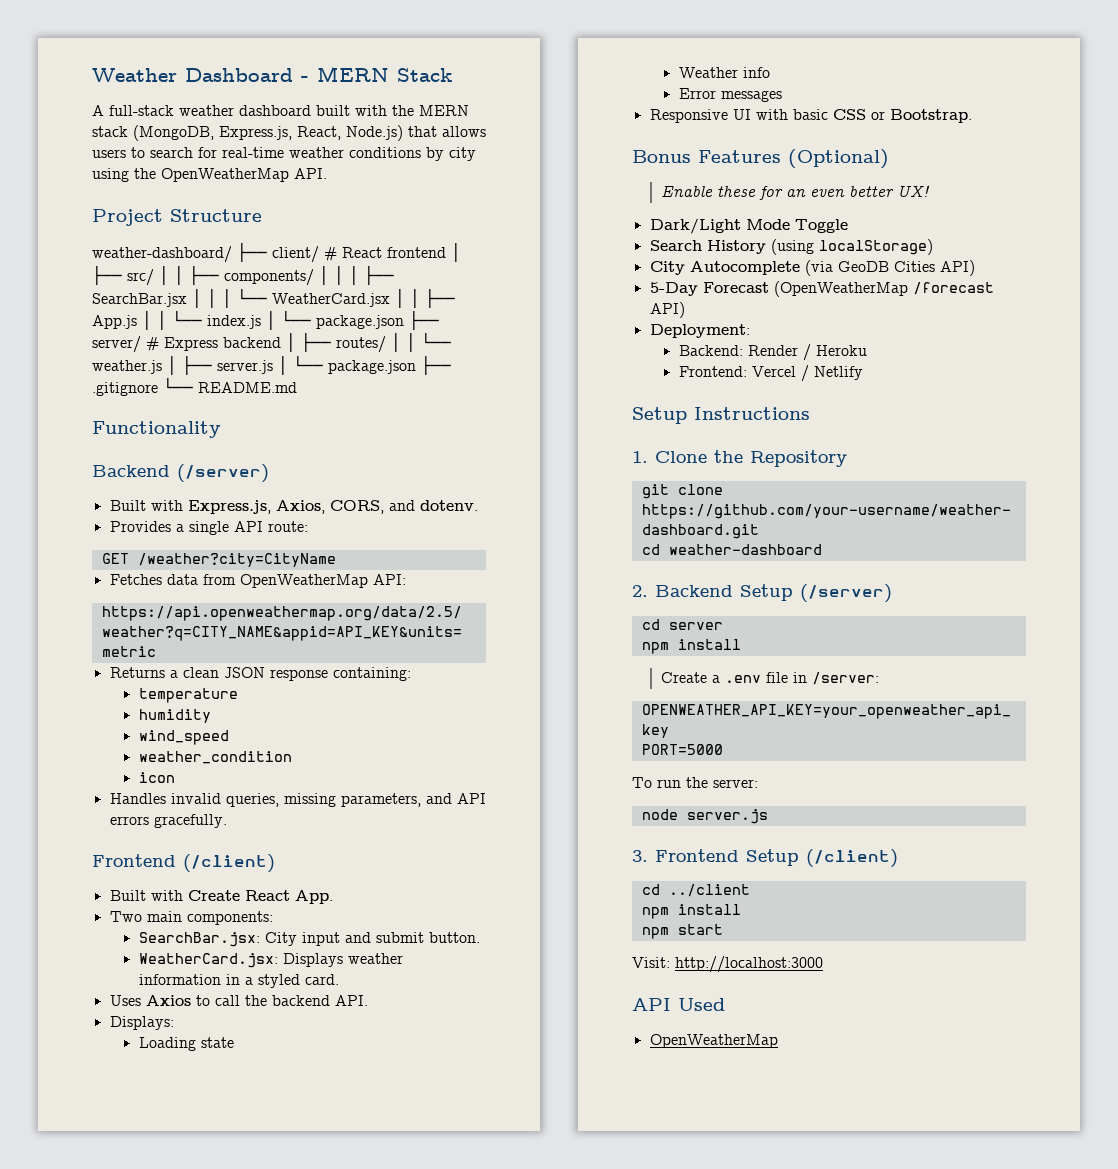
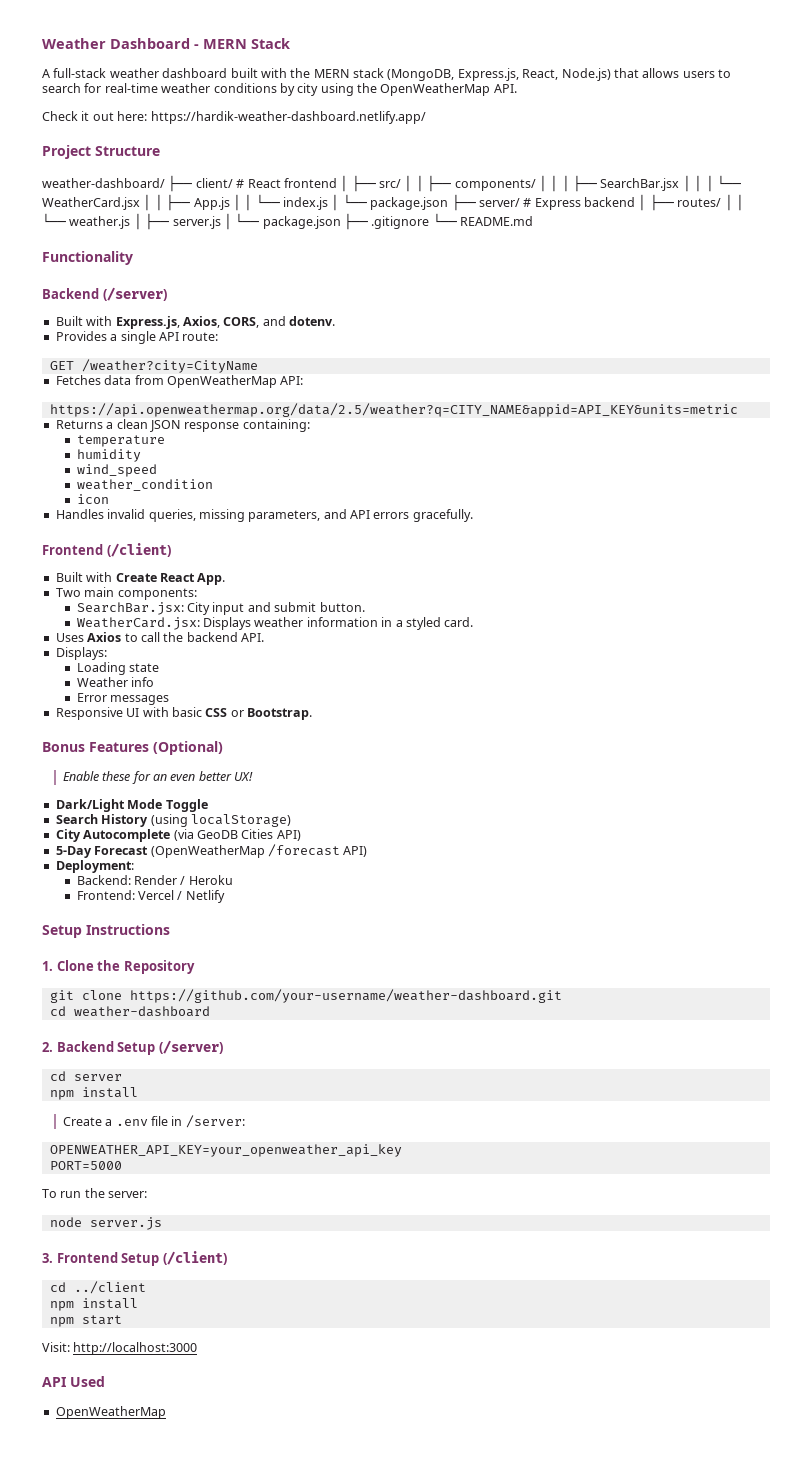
(327, 173) none -> [42,111,426,124] // Check it out here: https://hardik-weather-dashboard.netlify.app/

